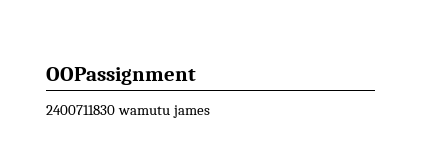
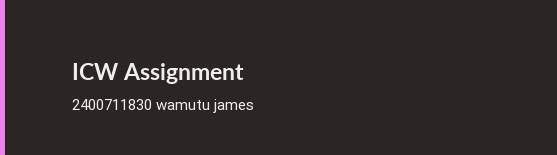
[46,67,196,85] OOPassignment -> [72,63,245,84] ICW Assignment

